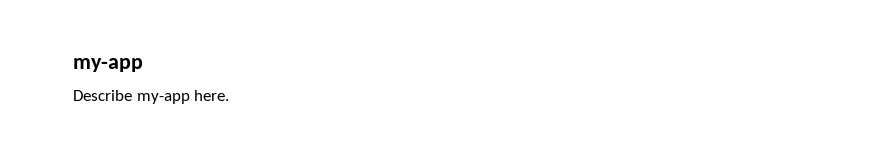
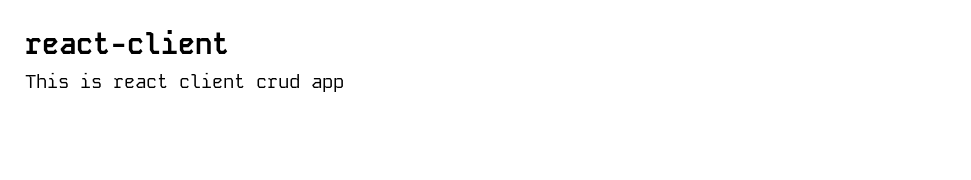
[73,58,143,72] [73,90,230,104] my-app // Describe my-app here. -> [25,30,229,54] [25,72,344,92] react-client // This is react client crud app

